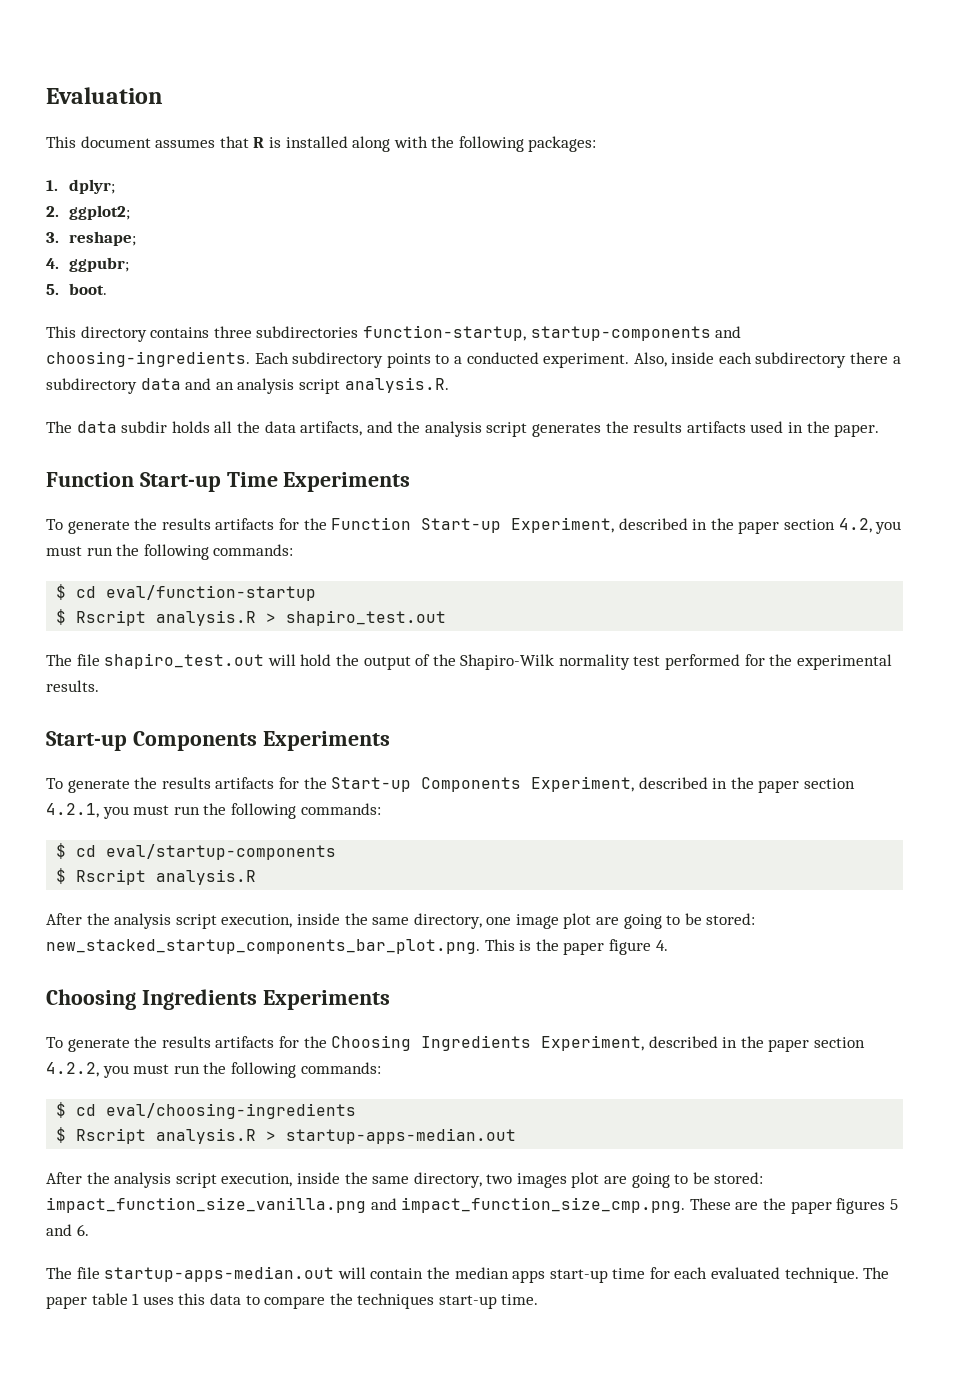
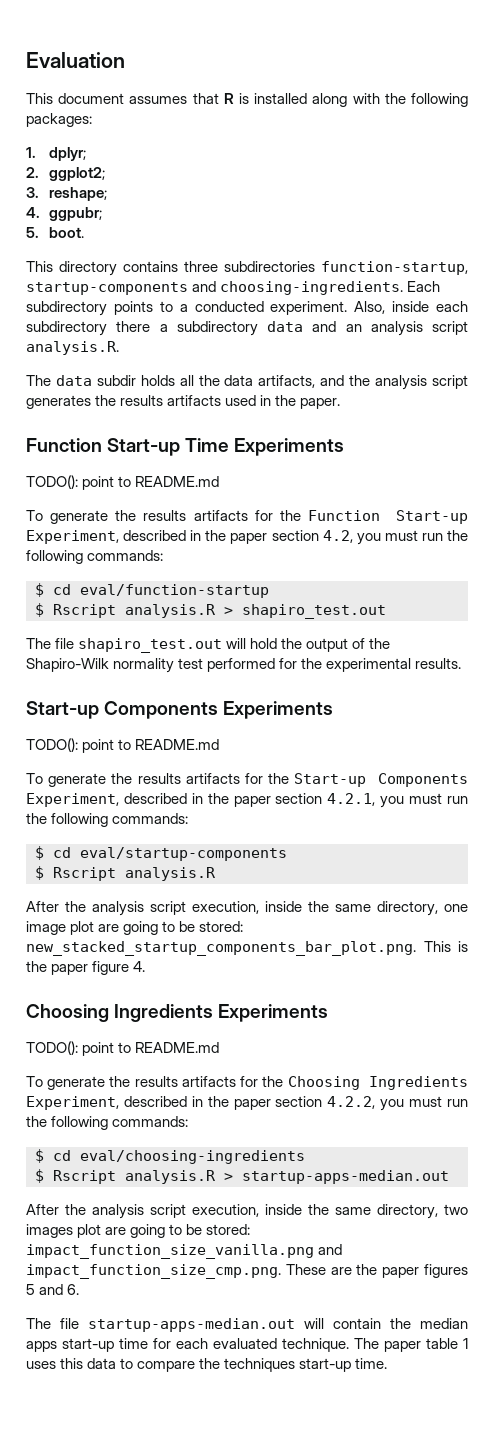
(411, 482) none -> [26,475,220,490] // TODO(): point to README.md
(390, 741) none -> [26,738,220,753] // TODO(): point to README.md
(390, 1000) none -> [26,1041,220,1056] // TODO(): point to README.md

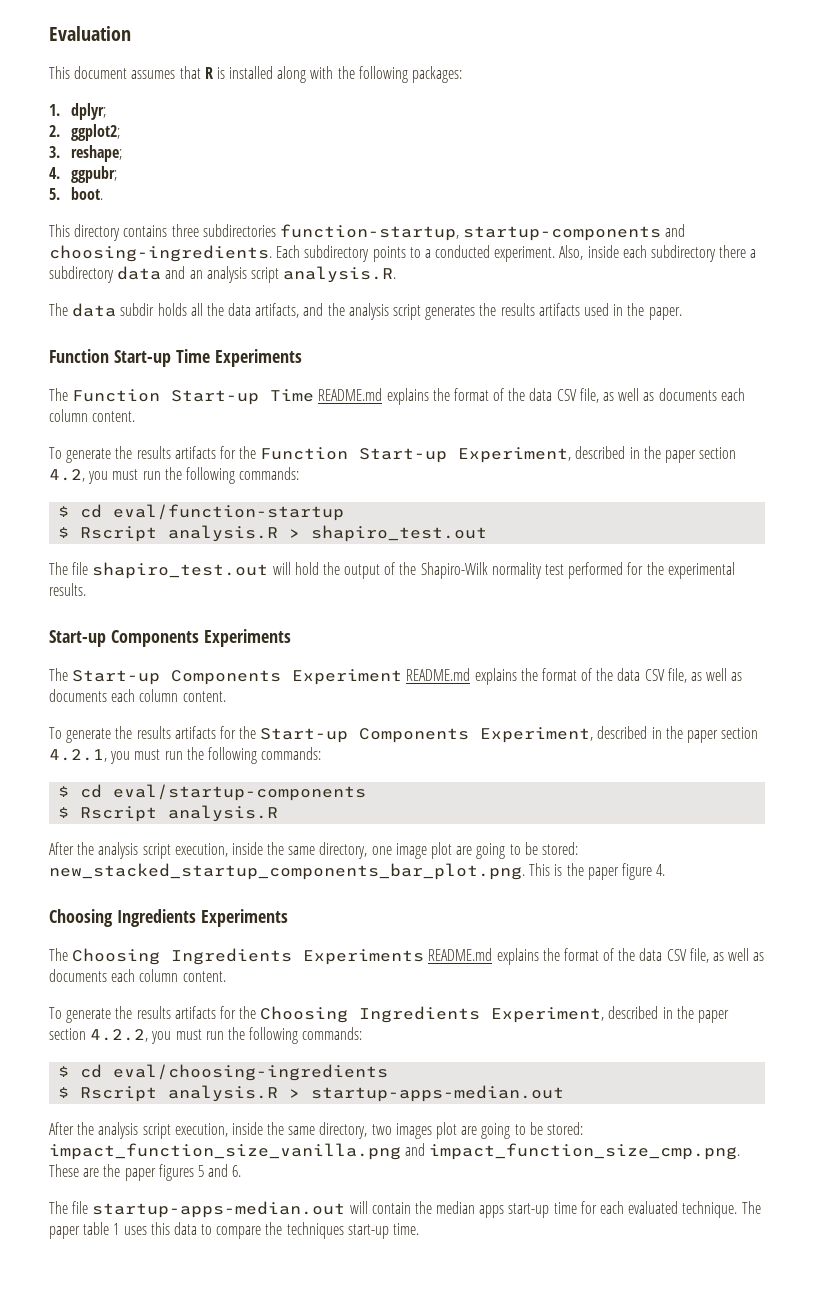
[26,475,220,490] TODO(): point to README.md -> [49,388,745,405] [49,409,136,422] The Function Start-up Time README.md explains the format of the data CSV file, as well as documents each column content.
[26,738,220,753] TODO(): point to README.md -> [49,668,743,685] [49,689,226,702] The Start-up Components Experiment README.md explains the format of the data CSV file, as well as documents each column content.
[26,1041,220,1056] TODO(): point to README.md -> [49,948,765,965] [49,969,226,982] The Choosing Ingredients Experiments README.md explains the format of the data CSV file, as well as documents each column content.

